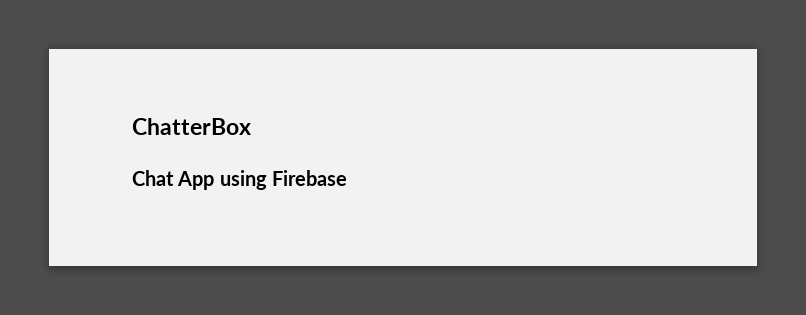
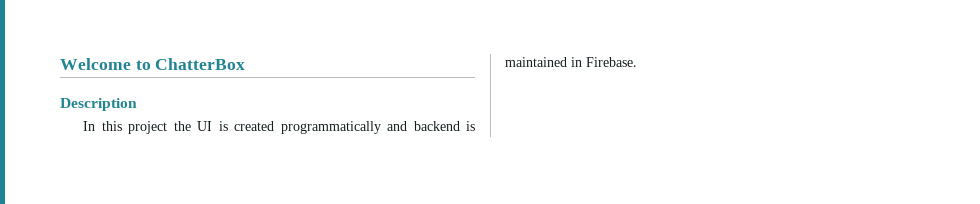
(132, 126) none -> [60,58,151,70] Welcome to
[132,170,348,190] Chat App using Firebase -> [60,98,137,111] [83,121,475,134] [505,57,637,67] Description // In this project the UI is created programmatically and backend is maintained in Firebase.

